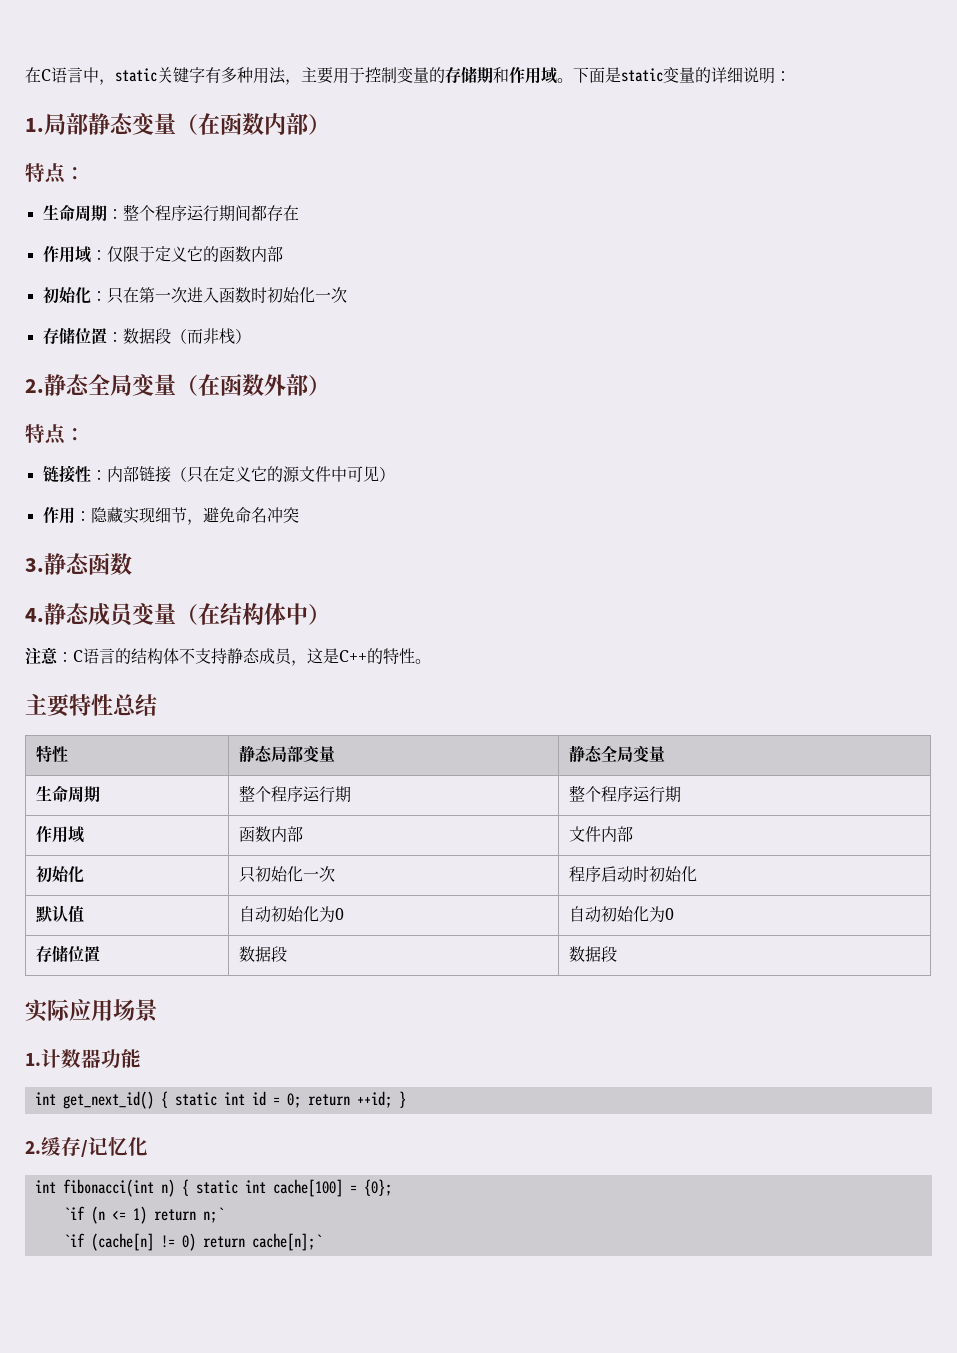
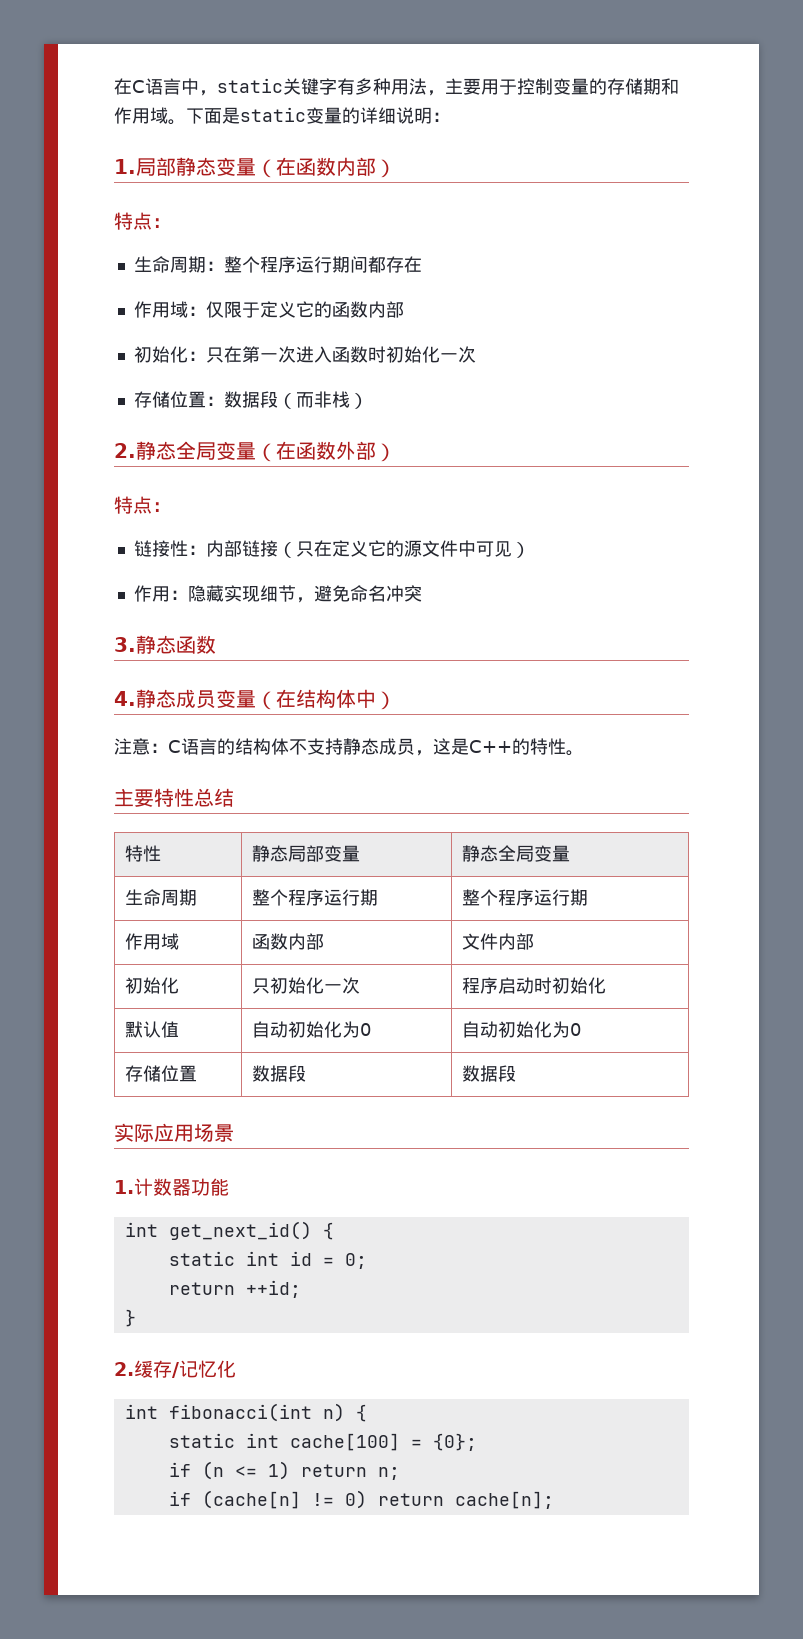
(168, 1099) none -> (334, 1231) //
(301, 1100) none -> (367, 1261) //
(392, 1099) none -> (301, 1289) //
(189, 1187) none -> (367, 1413) //
[62,1206,85,1220] `if -> [168,1462,191,1477] if
[202,1207,224,1223] [62,1233,85,1247] n;` // `if -> [377,1467,400,1480] [168,1491,191,1506] n; // if
[251,1233,322,1251] cache[n];` -> [454,1491,554,1509] cache[n];

